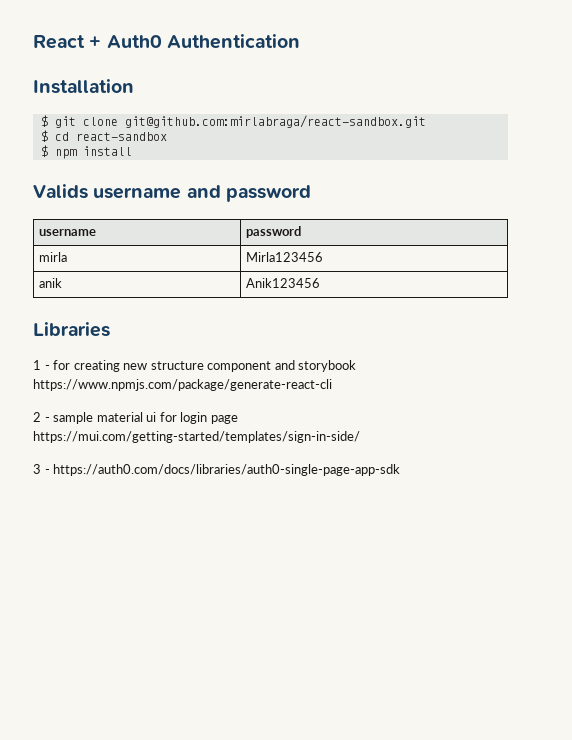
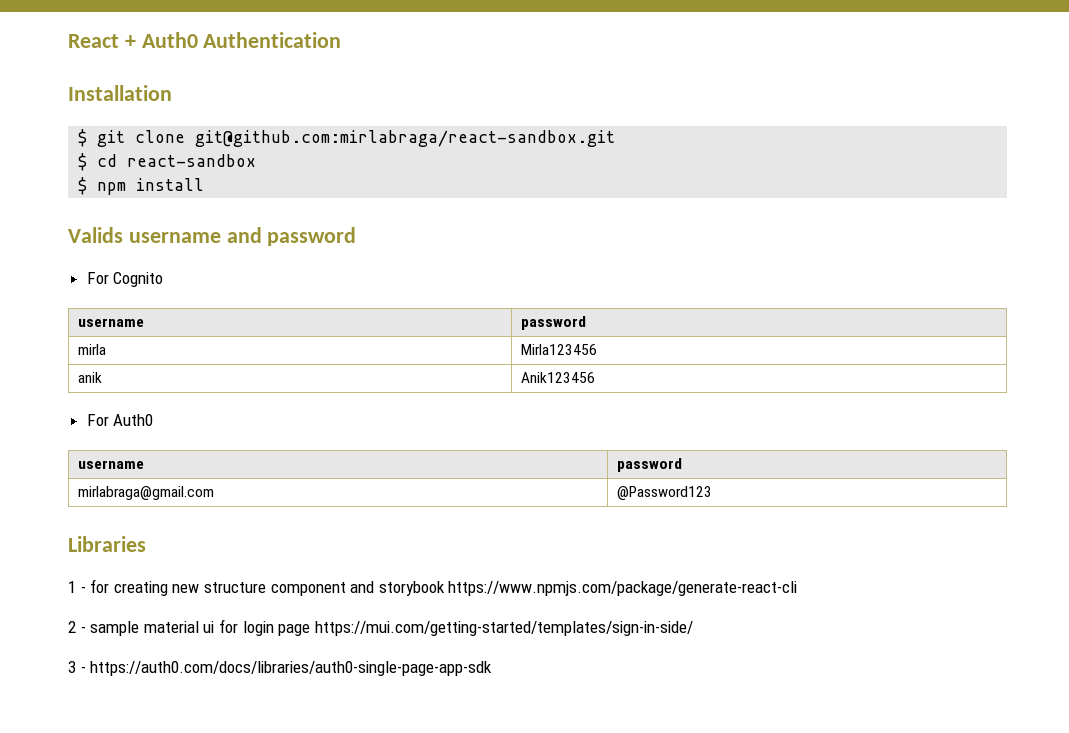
(311, 193) none -> [86,272,164,287] // For Cognito
(321, 283) none -> [86,414,154,426] [78,460,145,469] [617,458,683,472] [78,486,215,500] [617,486,713,500] // For Auth0 // username | password // mirlabraga@gmail.com | @Password123

